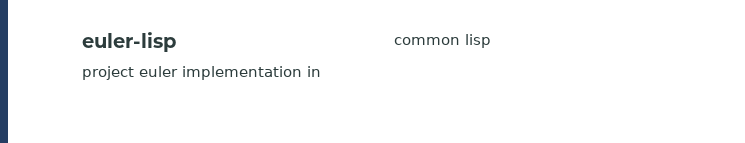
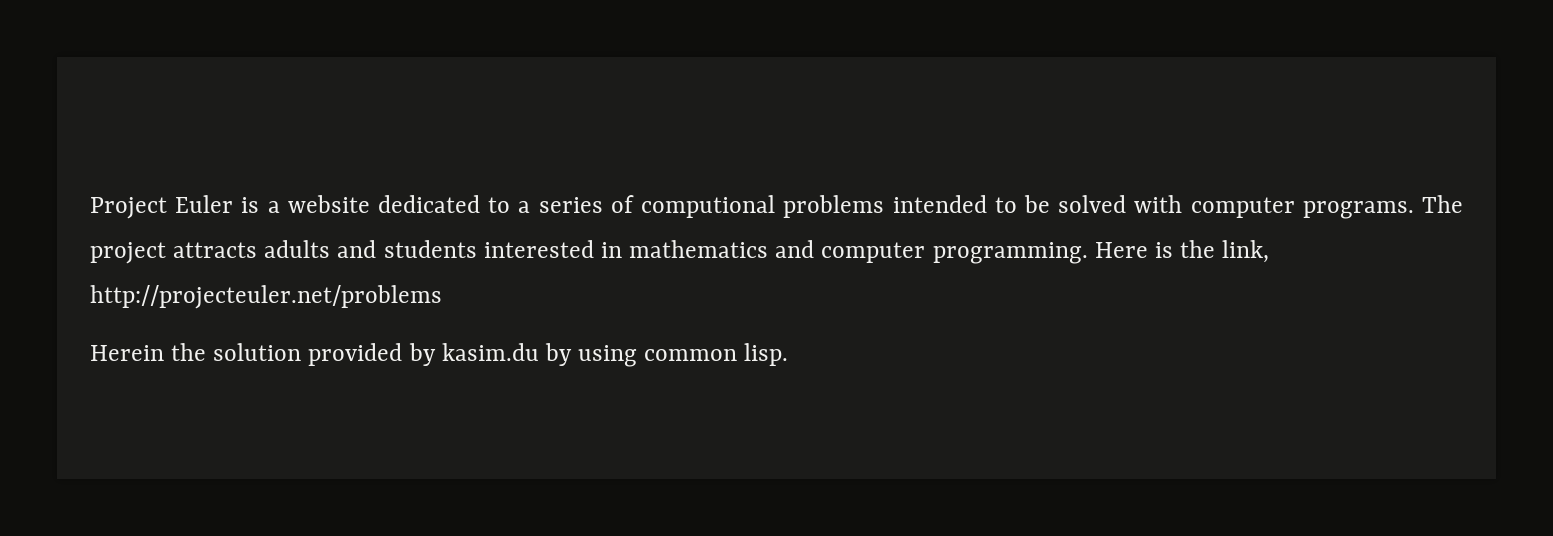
[82,32,176,52] [82,66,321,80] [394,34,491,48] euler-lisp // project euler implementation in common lisp -> [90,195,1463,219] [90,240,1270,264] [90,285,442,309] [90,343,789,367] Project Euler is a website dedicated to a series of computional problems intended to be solved with computer programs. The project attracts adults and students interested in mathematics and computer programming. Here is the link, http://projecteuler.net/problems // Herein the solution provided by kasim.du by using common lisp.

